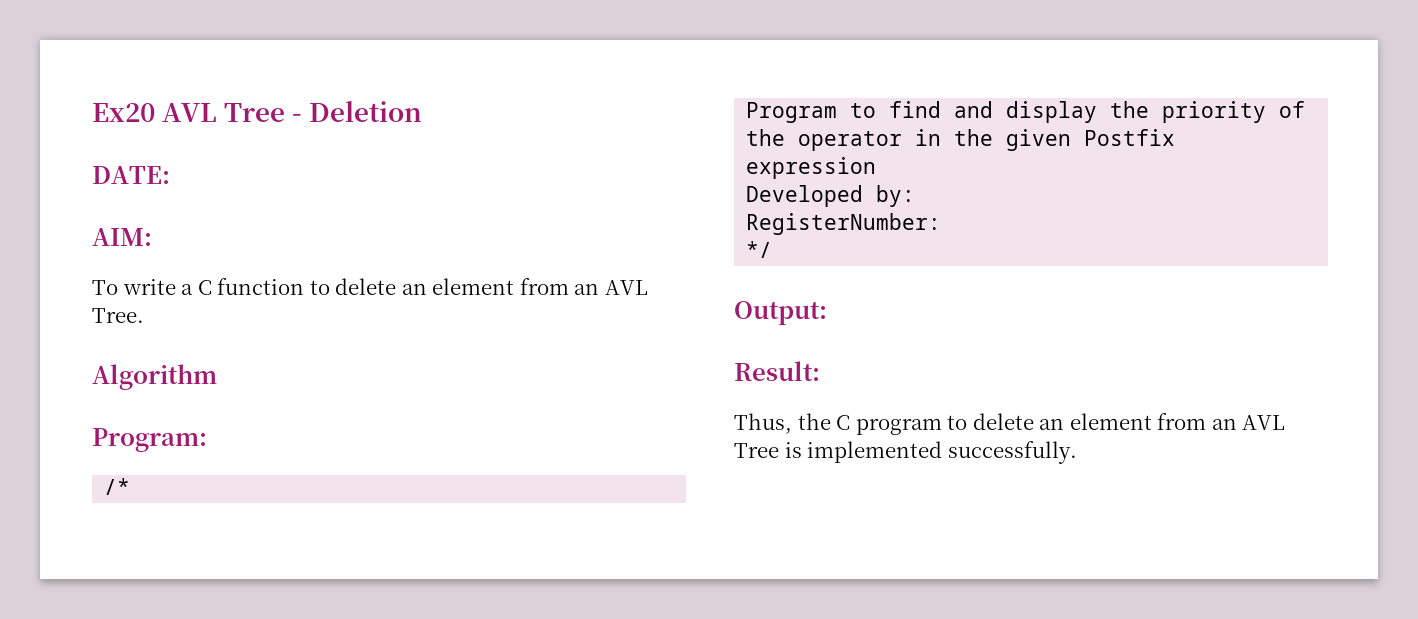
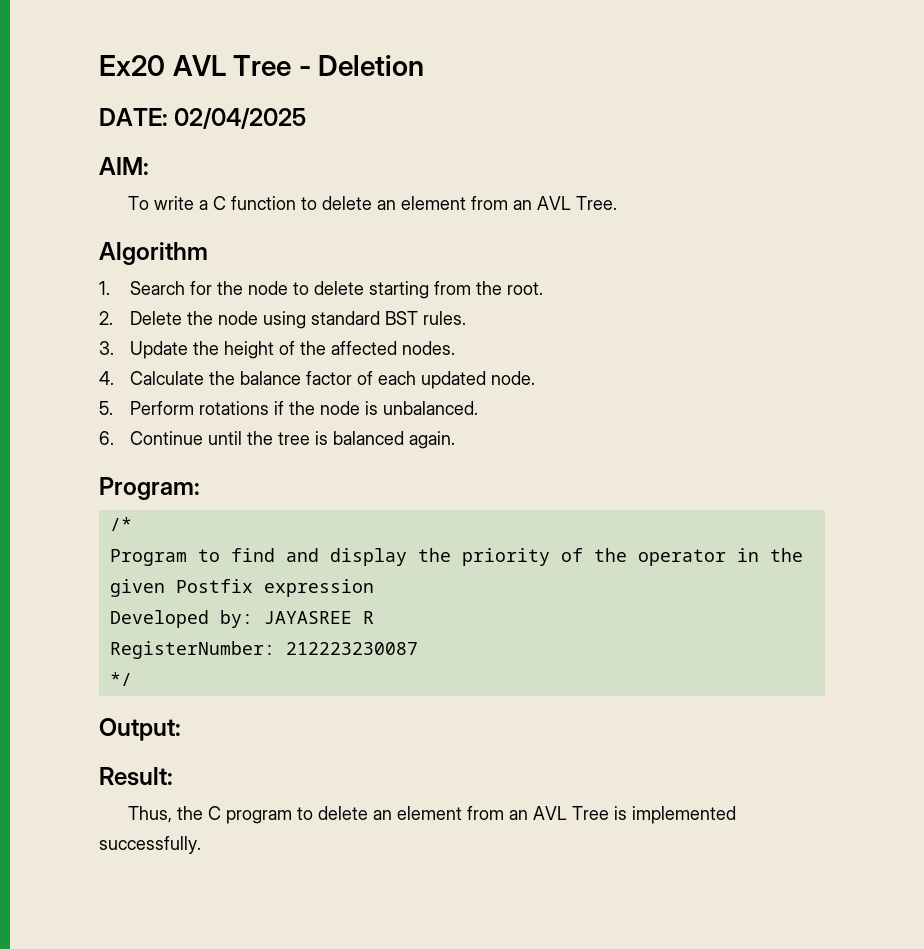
(170, 175) none -> [174,108,307,129] 02/04/2025
(217, 377) none -> [99,281,543,299] [99,311,466,329] [99,341,455,359] [99,371,535,389] [99,401,478,415] [99,431,455,449] // 1. Search for the node to delete starting from the root. // 2. Delete the node using standard BST rules. // 3. Update the height of the affected nodes. // 4. Calculate the balance factor of each updated node. // 5. Perform rotations if the node is unbalanced. // 6. Continue until the tree is balanced again.
(916, 196) none -> [263,611,374,624] JAYASREE R
(942, 224) none -> [285,642,418,655] 212223230087

